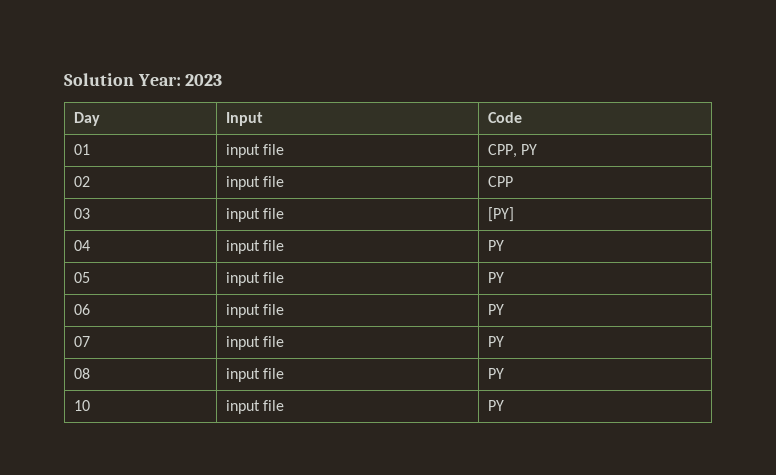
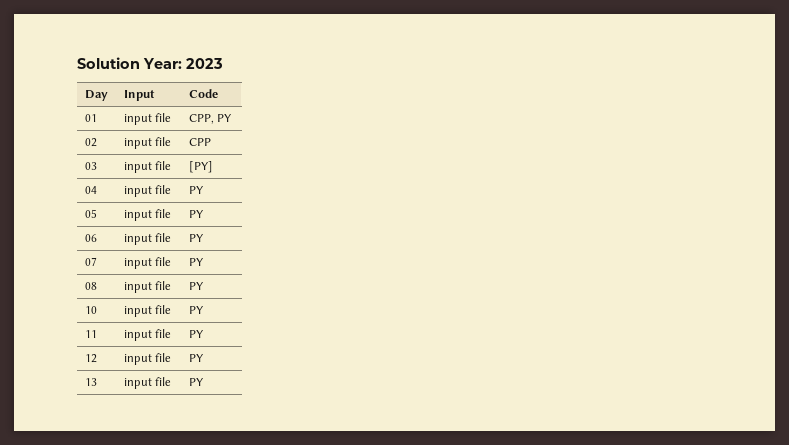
(505, 405) none -> [84,330,97,338] [123,329,172,341] [188,330,204,338] [84,354,97,363] [123,353,172,365] [188,354,204,362] [84,378,97,386] [123,377,172,389] [188,378,204,386] // 11 | input file | PY // 12 | input file | PY // 13 | input file | PY

